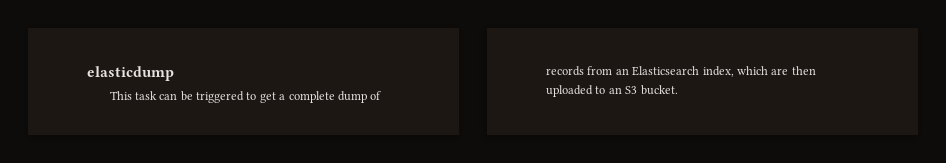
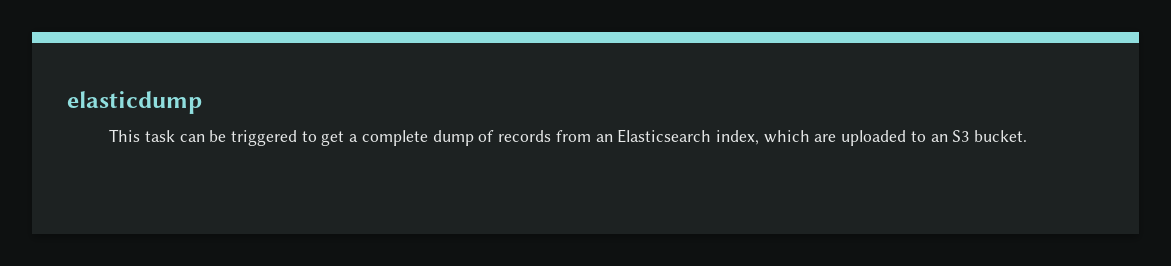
[791,66,816,75] then -> (837, 138) none

